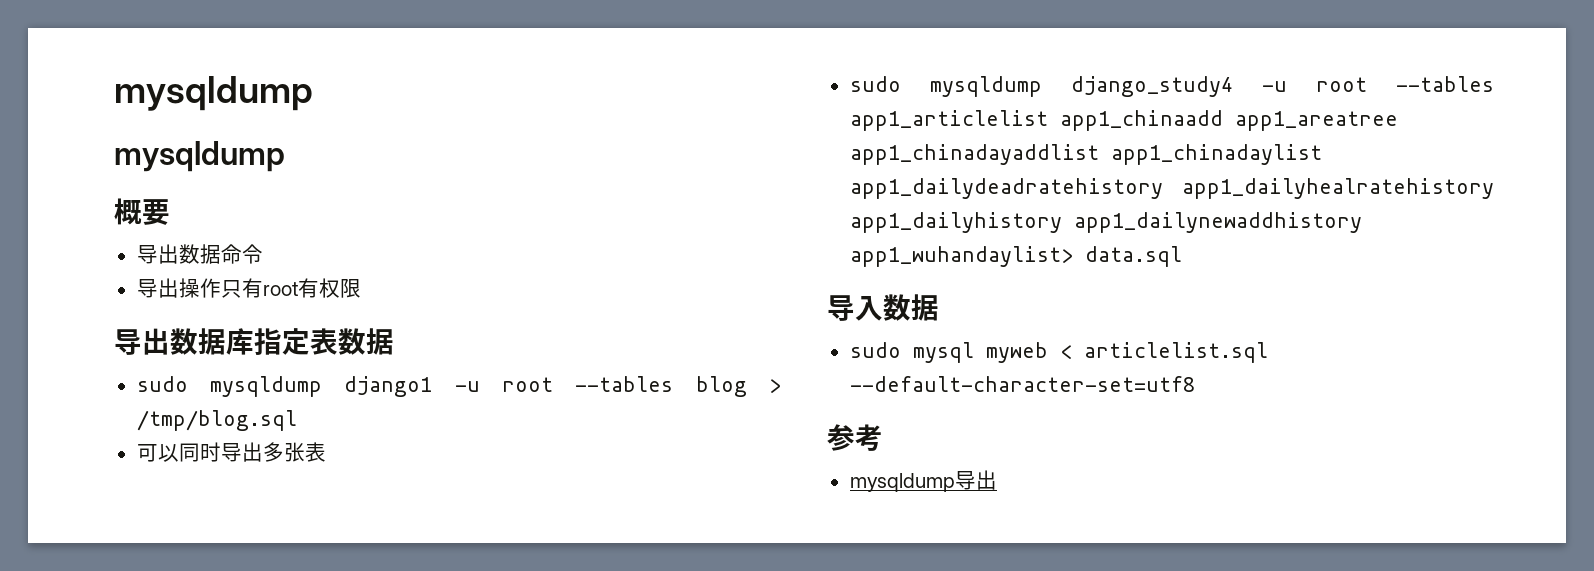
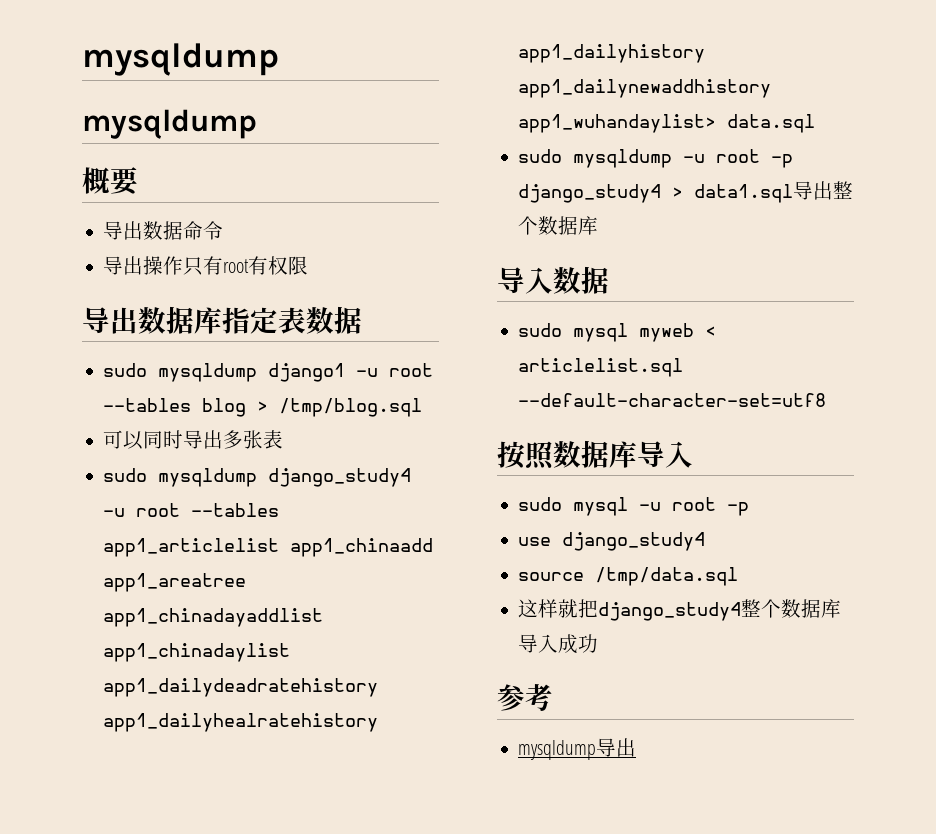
(1182, 256) none -> [518,149,794,168] [518,181,854,203] [518,216,599,235] // sudo mysqldump -u root -p django_study4 > data1.sql导出整个数据库
(1195, 384) none -> [497,440,693,470] [518,497,750,516] [518,532,706,551] [518,567,739,586] [518,599,842,621] [518,634,599,654] // 按照数据库导入 // sudo mysql -u root -p // use django_study4 // source /tmp/data.sql // 这样就把django_study4整个数据库导入成功

